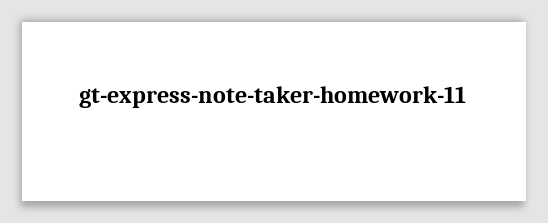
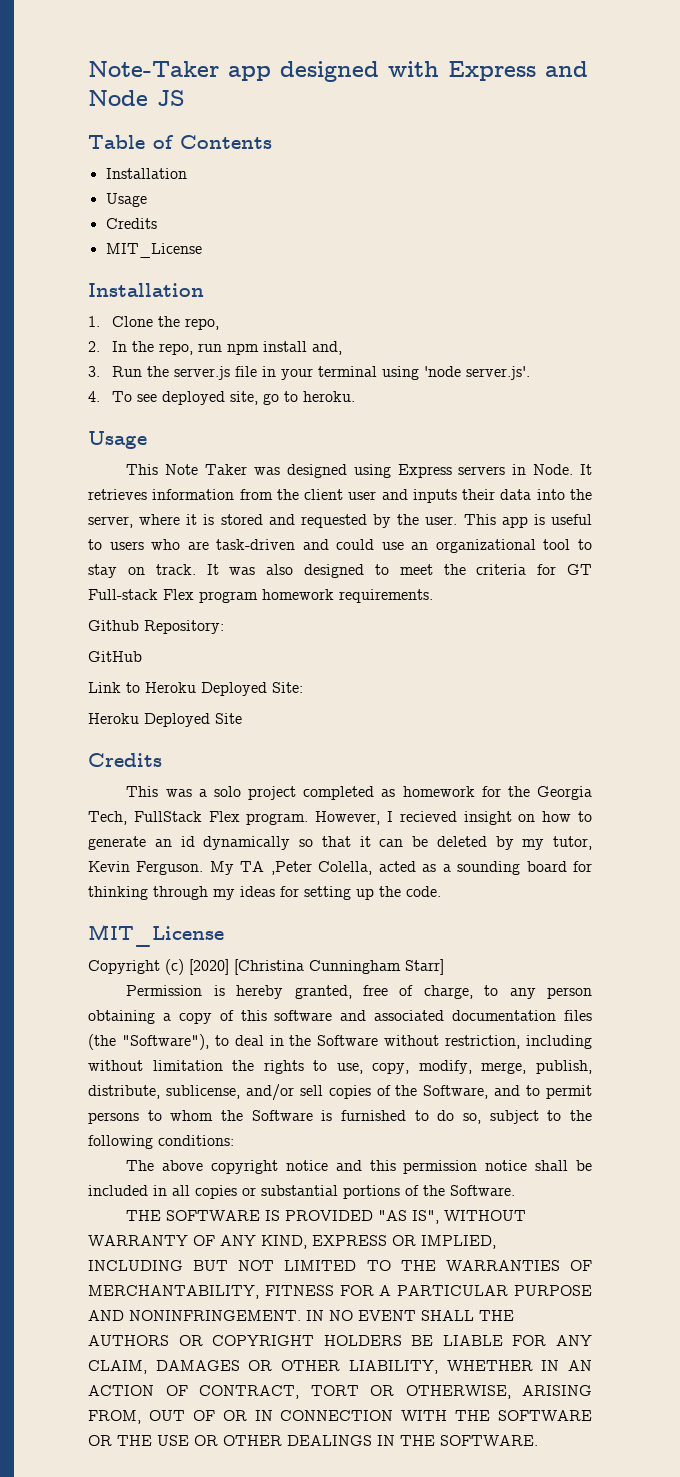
[79,86,466,108] gt-express-note-taker-homework-11 -> [88,61,588,82] [88,90,185,106] [88,135,272,149] [105,168,187,179] [105,193,147,207] [105,218,157,229] [105,243,202,258] [88,283,204,297] [88,316,219,330] [88,341,342,355] [88,366,530,380] [88,391,355,405] [88,431,147,449] [126,464,592,478] [88,489,592,503] [88,514,592,528] [88,539,592,553] [88,564,592,578] [88,589,433,603] [88,620,224,634] [88,651,142,662] [88,682,303,696] [88,713,242,727] [88,753,162,767] [126,786,592,800] [88,811,593,825] [88,836,592,850] [88,861,592,875] [88,886,441,900] [88,924,224,947] [88,959,444,975] [126,985,592,999] [88,1010,592,1024] [88,1034,592,1050] [88,1060,592,1074] [88,1084,592,1101] [88,1110,593,1124] [88,1135,234,1149] [126,1160,592,1174] [88,1185,515,1199] [126,1210,527,1224] [88,1235,496,1249] [88,1260,593,1271] [88,1285,592,1299] [88,1310,514,1321] [88,1335,592,1346] [88,1360,592,1374] [88,1385,592,1399] [88,1410,592,1424] [88,1435,538,1446] Note-Taker app designed with Express and Node JS // Table of Contents // Installation // Usage // Credits // MIT_License // Installation // 1. Clone the repo, // 2. In the repo, run npm install and, // 3. Run the server.js file in your terminal using 'node server.js'. // 4. To see deployed site, go to heroku. // Usage // This Note Taker was designed using Express servers in Node. It retrieves information from the client user and inputs their data into the server, where it is stored and requested by the user. This app is useful to users who are task-driven and could use an organizational tool to stay on track. It was also designed to meet the criteria for GT Full-stack Flex program homework requirements. // Github Repository: // GitHub // Link to Heroku Deployed Site: // Heroku Deployed Site // Credits // This was a solo project completed as homework for the Georgia Tech, FullStack Flex program. However, I recieved insight on how to generate an id dynamically so that it can be deleted by my tutor, Kevin Ferguson. My TA ,Peter Colella, acted as a sounding board for thinking through my ideas for setting up the code. // MIT_License // Copyright (c) [2020] [Christina Cunningham Starr] // Permission is hereby granted, free of charge, to any person obtaining a copy of this software and associated documentation files (the "Software"), to deal in the Software without restriction, including without limitation the rights to use, copy, modify, merge, publish, distribute, sublicense, and/or sell copies of the Software, and to permit persons to whom the Software is furnished to do so, subject to the following conditions: // The above copyright notice and this permission notice shall be included in all copies or substantial portions of the Software. // THE SOFTWARE IS PROVIDED "AS IS", WITHOUT WARRANTY OF ANY KIND, EXPRESS OR IMPLIED, INCLUDING BUT NOT LIMITED TO THE WARRANTIES OF MERCHANTABILITY, FITNESS FOR A PARTICULAR PURPOSE AND NONINFRINGEMENT. IN NO EVENT SHALL THE AUTHORS OR COPYRIGHT HOLDERS BE LIABLE FOR ANY CLAIM, DAMAGES OR OTHER LIABILITY, WHETHER IN AN ACTION OF CONTRACT, TORT OR OTHERWISE, ARISING FROM, OUT OF OR IN CONNECTION WITH THE SOFTWARE OR THE USE OR OTHER DEALINGS IN THE SOFTWARE.

